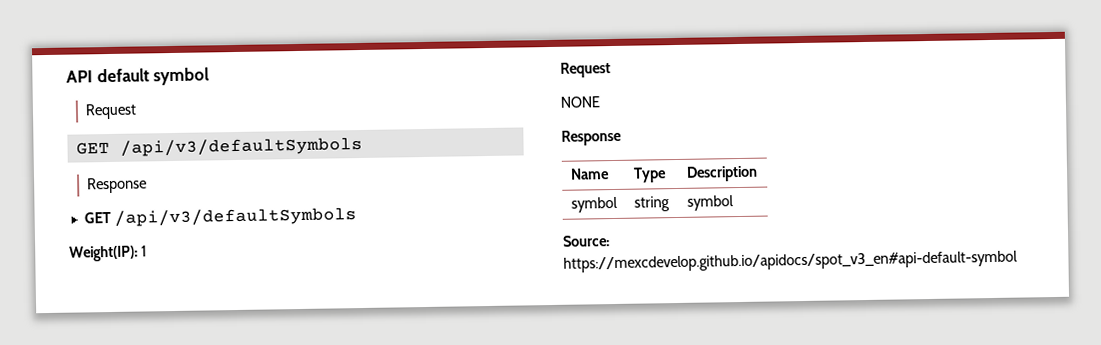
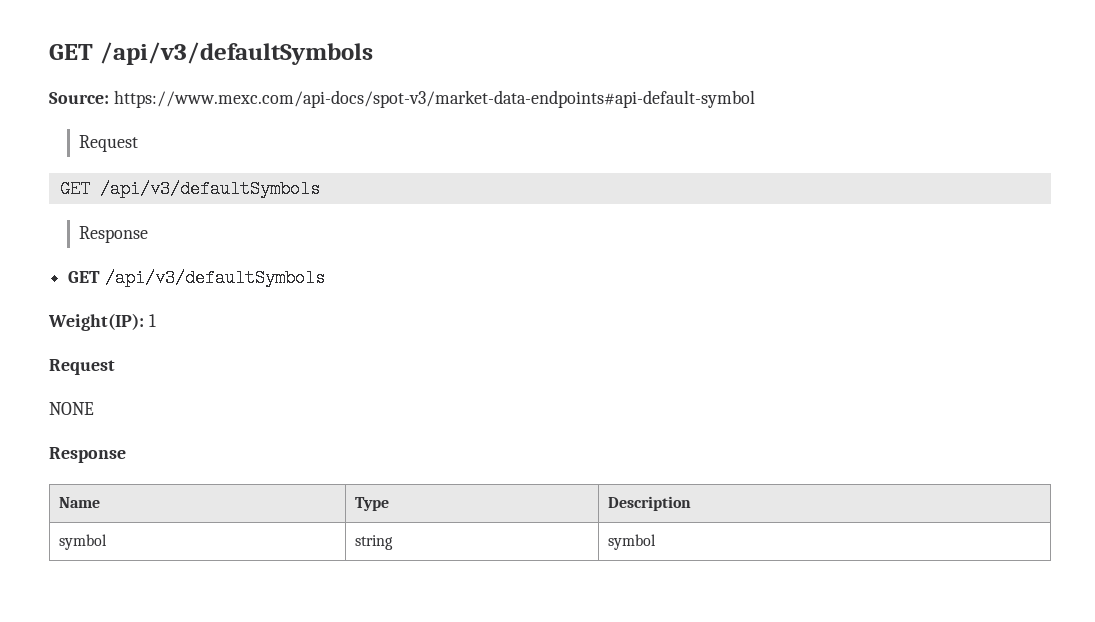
[66,67,211,86] API default symbol -> [49,42,373,65] [49,90,755,108] GET /api/v3/defaultSymbols // Source: https://www.mexc.com/api-docs/spot-v3/market-data-endpoints#api-default-symbol
[563,235,610,247] [563,250,1018,273] // Source: https://mexcdevelop.github.io/apidocs/spot_v3_en#api-default-symbol -> (657, 542) none

